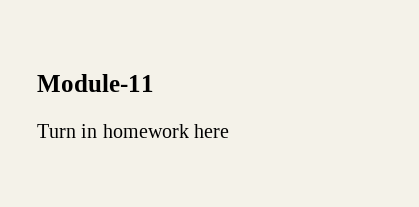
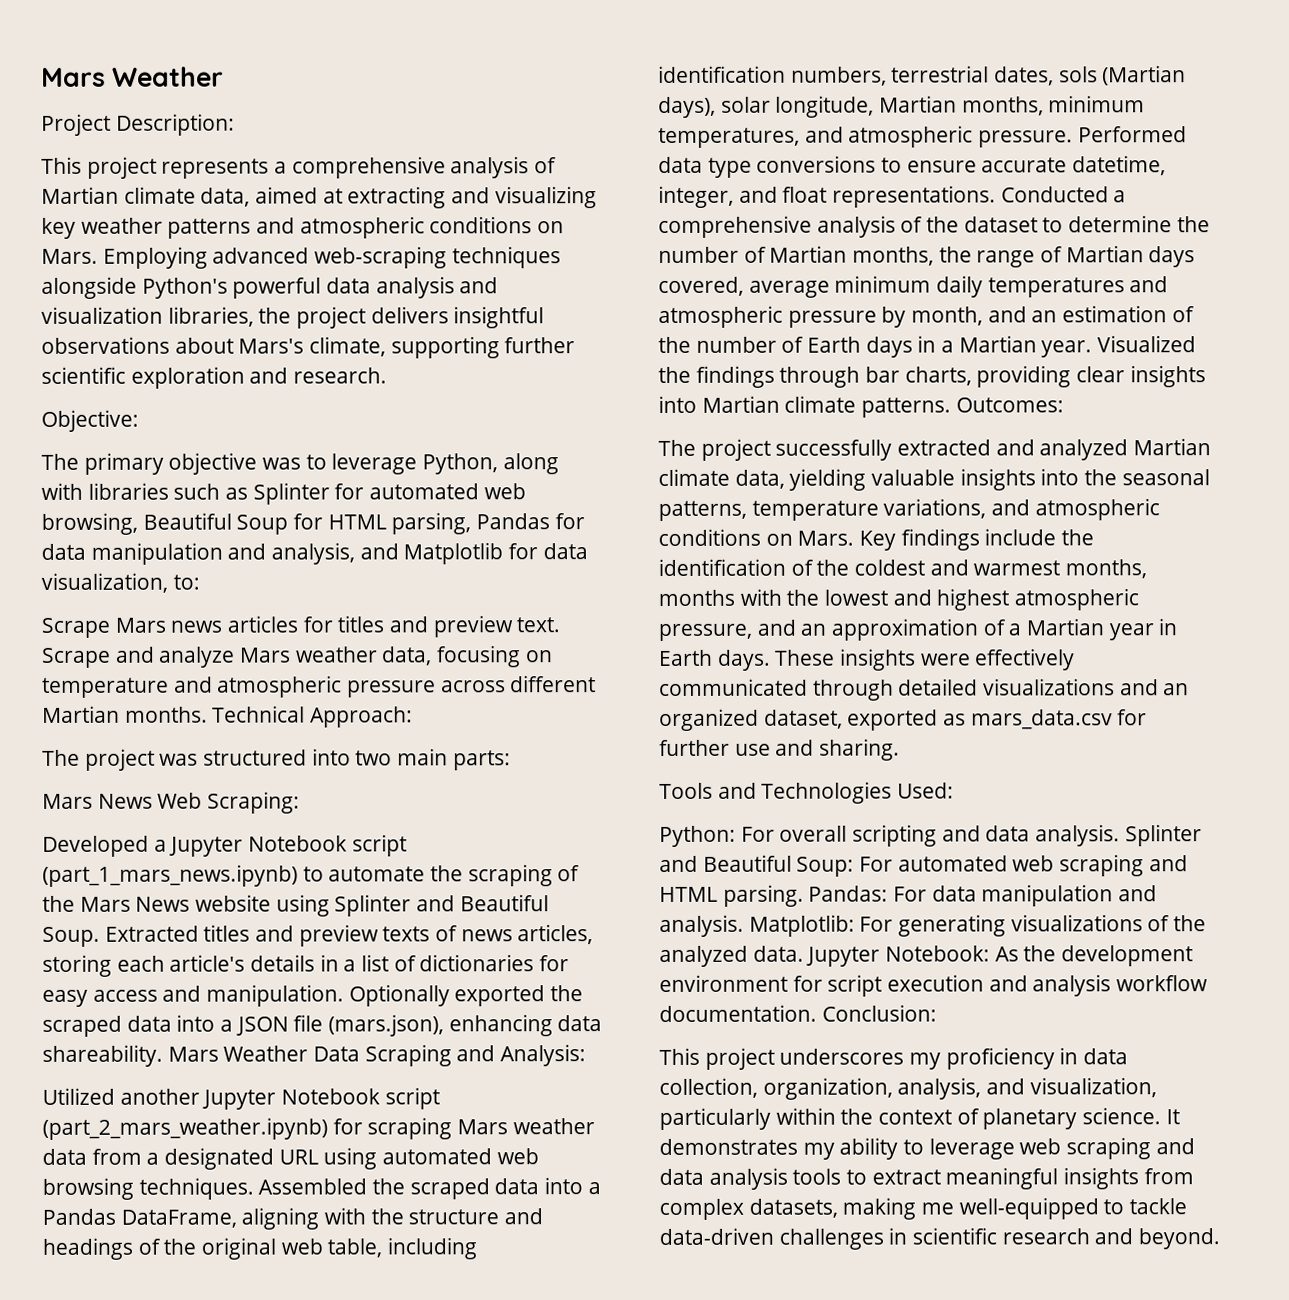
[37,74,154,92] [37,124,230,138] Module-11 // Turn in homework here -> [41,66,225,87] [41,113,235,136] [41,156,558,179] [41,186,597,209] [41,216,565,239] [41,246,561,269] [41,276,499,299] [41,306,545,329] [41,336,576,359] [41,366,388,389] [41,409,139,432] [41,452,559,475] [41,482,526,505] [41,512,585,535] [41,542,588,565] [41,572,200,593] [41,615,561,638] [41,645,553,668] [42,675,597,698] [42,705,413,728] [42,748,511,771] [42,791,301,814] [42,834,407,857] [42,864,581,887] [42,894,549,917] [42,924,594,947] [42,954,570,977] [42,984,584,1007] [42,1014,603,1037] [42,1044,587,1067] [42,1087,440,1110] [42,1117,595,1140] [42,1147,539,1170] [42,1177,601,1200] [42,1207,544,1230] [42,1237,478,1260] [658,65,1187,86] [658,95,1146,118] [658,125,1187,148] [658,155,1167,178] [658,185,1127,208] [658,215,1210,238] [658,245,1196,268] [658,275,1169,298] [658,305,1195,328] [658,335,1197,358] [658,365,1206,388] [658,395,1064,418] [658,438,1212,461] [658,468,1210,491] [658,498,1160,521] [658,528,1095,551] [658,558,1148,579] [658,588,1140,611] [658,618,1178,641] [658,648,1076,671] [659,678,1190,701] [659,708,1148,731] [659,738,901,761] [659,781,954,804] [659,824,1202,847] [659,854,1188,877] [659,884,1158,907] [659,914,1207,937] [659,945,1194,967] [659,974,1209,997] [659,1004,937,1022] [659,1047,1129,1070] [659,1077,1157,1100] [659,1107,1180,1130] [659,1137,1195,1160] [659,1167,1194,1190] [659,1197,1188,1220] [659,1227,1221,1250] Mars Weather // Project Description: // This project represents a comprehensive analysis of Martian climate data, aimed at extracting and visualizing key weather patterns and atmospheric conditions on Mars. Employing advanced web-scraping techniques alongside Python's powerful data analysis and visualization libraries, the project delivers insightful observations about Mars's climate, supporting further scientific exploration and research. // Objective: // The primary objective was to leverage Python, along with libraries such as Splinter for automated web browsing, Beautiful Soup for HTML parsing, Pandas for data manipulation and analysis, and Matplotlib for data visualization, to: // Scrape Mars news articles for titles and preview text. Scrape and analyze Mars weather data, focusing on temperature and atmospheric pressure across different Martian months. Technical Approach: // The project was structured into two main parts: // Mars News Web Scraping: // Developed a Jupyter Notebook script (part_1_mars_news.ipynb) to automate the scraping of the Mars News website using Splinter and Beautiful Soup. Extracted titles and preview texts of news articles, storing each article's details in a list of dictionaries for easy access and manipulation. Optionally exported the scraped data into a JSON file (mars.json), enhancing data shareability. Mars Weather Data Scraping and Analysis: // Utilized another Jupyter Notebook script (part_2_mars_weather.ipynb) for scraping Mars weather data from a designated URL using automated web browsing techniques. Assembled the scraped data into a Pandas DataFrame, aligning with the structure and headings of the original web table, including identification numbers, terrestrial dates, sols (Martian days), solar longitude, Martian months, minimum temperatures, and atmospheric pressure. Performed data type conversions to ensure accurate datetime, integer, and float representations. Conducted a comprehensive analysis of the dataset to determine the number of Martian months, the range of Martian days covered, average minimum daily temperatures and atmospheric pressure by month, and an estimation of the number of Earth days in a Martian year. Visualized the findings through bar charts, providing clear insights into Martian climate patterns. Outcomes: // The project successfully extracted and analyzed Martian climate data, yielding valuable insights into the seasonal patterns, temperature variations, and atmospheric conditions on Mars. Key findings include the identification of the coldest and warmest months, months with the lowest and highest atmospheric pressure, and an approximation of a Martian year in Earth days. These insights were effectively communicated through detailed visualizations and an organized dataset, exported as mars_data.csv for further use and sharing. // Tools and Technologies Used: // Python: For overall scripting and data analysis. Splinter and Beautiful Soup: For automated web scraping and HTML parsing. Pandas: For data manipulation and analysis. Matplotlib: For generating visualizations of the analyzed data. Jupyter Notebook: As the development environment for script execution and analysis workflow documentation. Conclusion: // This project underscores my proficiency in data collection, organization, analysis, and visualization, particularly within the context of planetary science. It demonstrates my ability to leverage web scraping and data analysis tools to extract meaningful insights from complex datasets, making me well-equipped to tackle data-driven challenges in scientific research and beyond.

